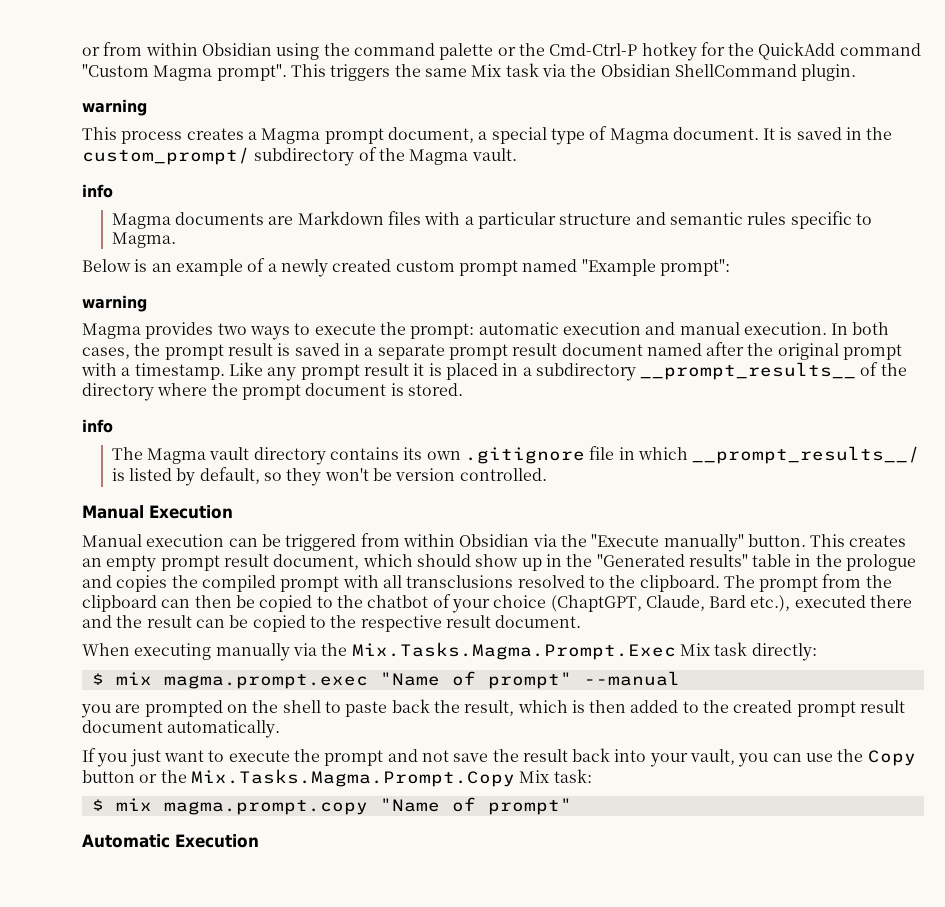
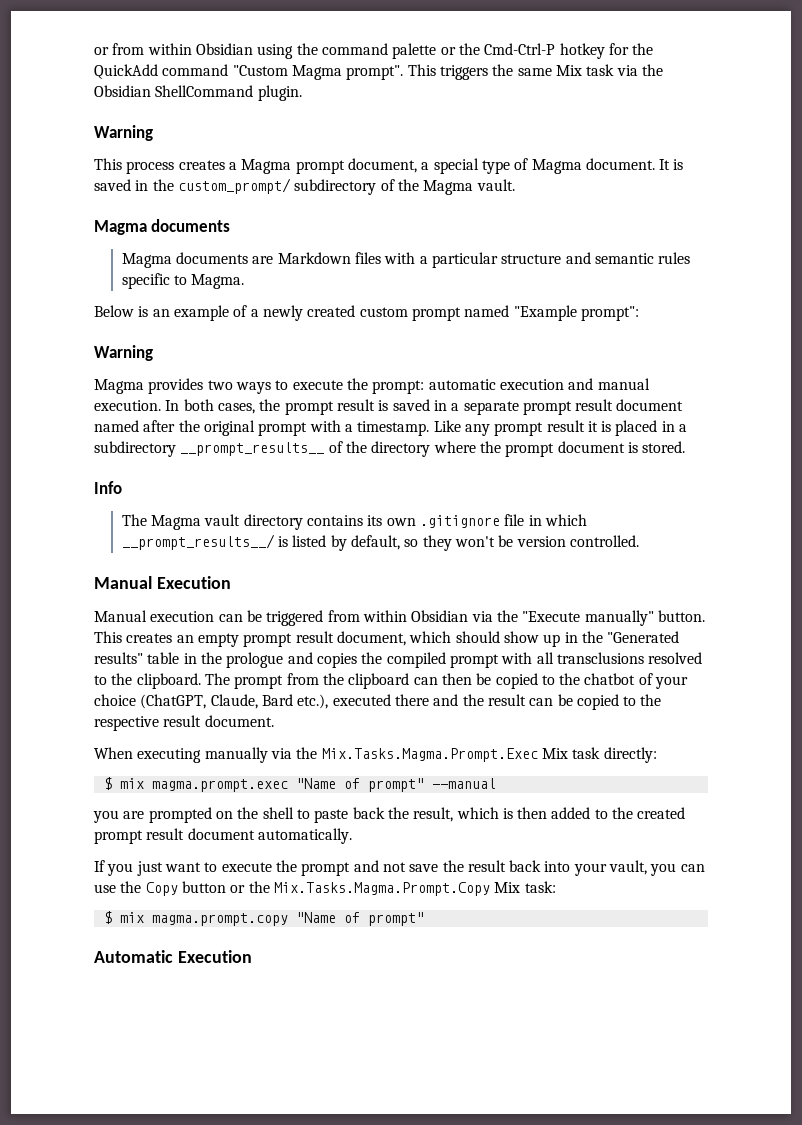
[82,99,147,116] warning -> [94,125,153,141] Warning
[82,184,113,198] info -> [94,219,231,235] Magma documents
[82,295,147,312] warning -> [94,345,153,361] Warning
[82,419,113,433] info -> [94,481,122,494] Info
[550,595,642,612] (ChaptGPT, -> [140,694,207,709] (ChatGPT,

